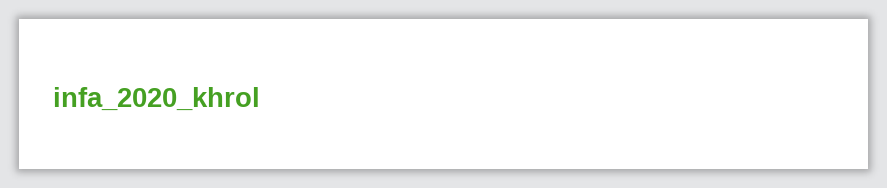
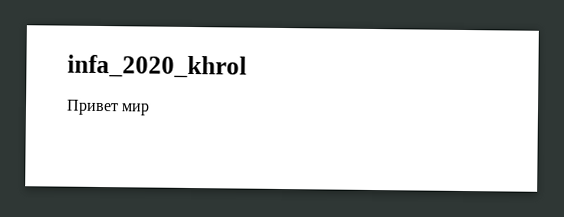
(260, 99) none -> [66,99,151,116] // Привет мир

